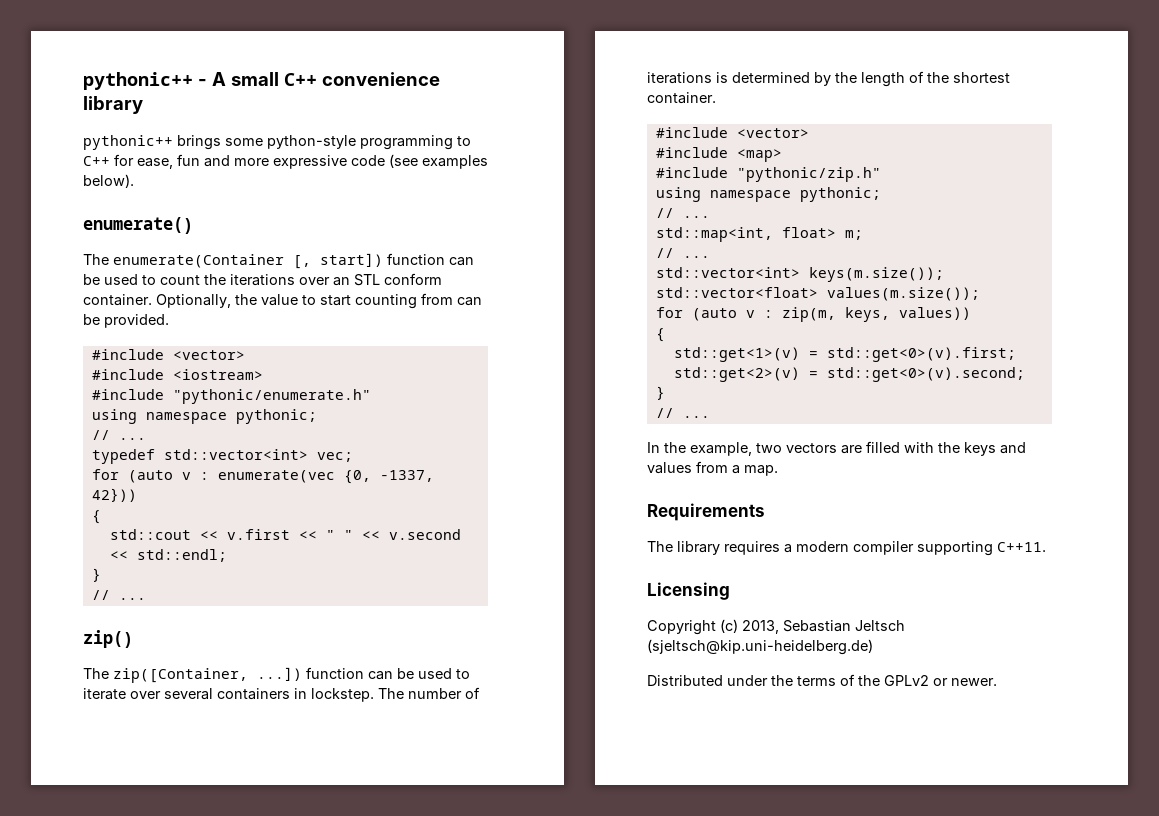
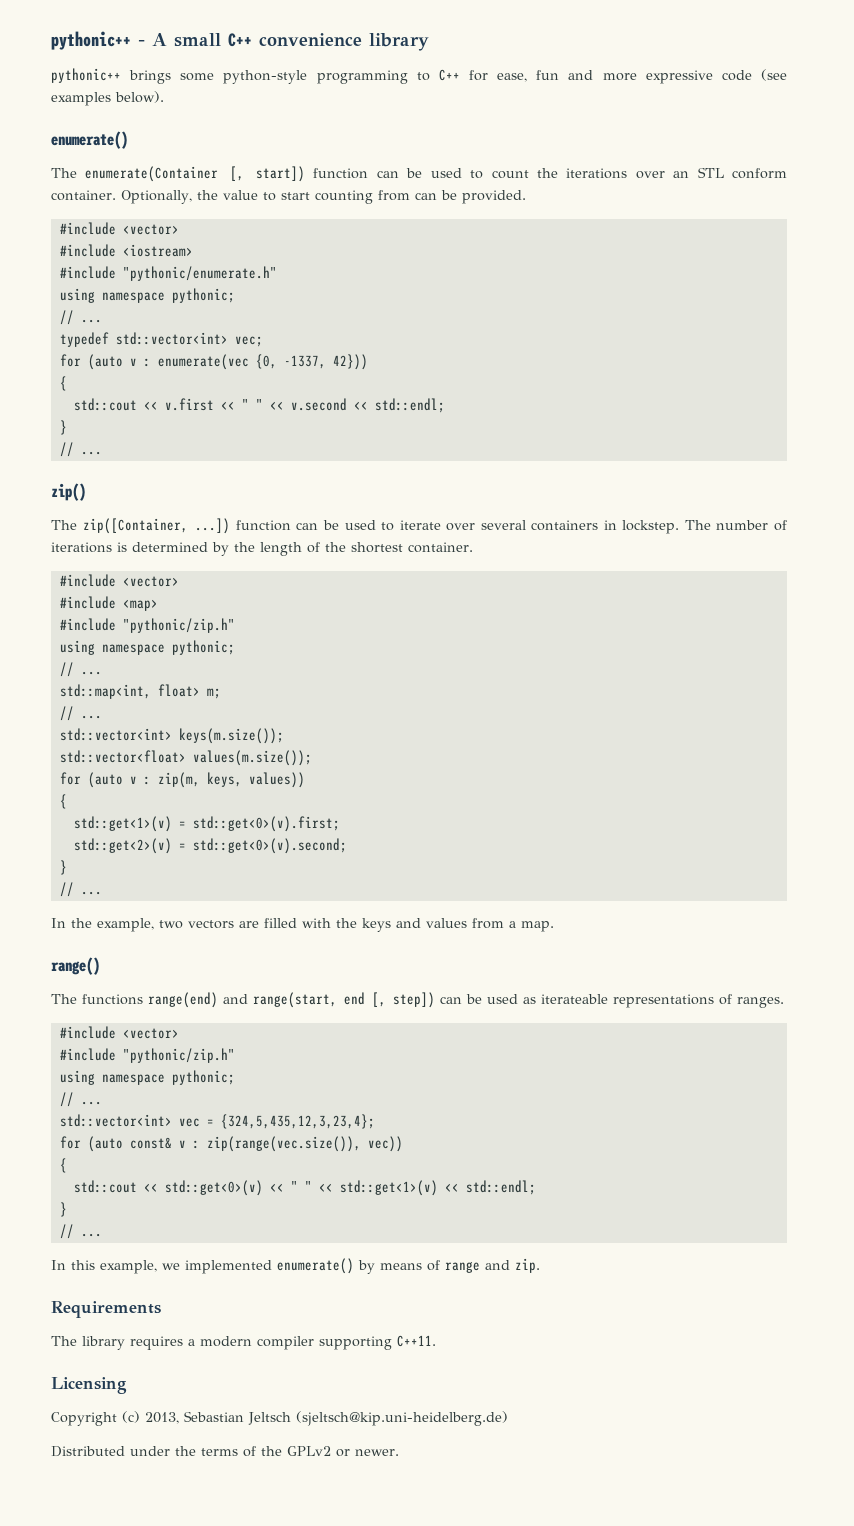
(778, 470) none -> [51,957,100,975] [51,992,784,1008] [59,1026,179,1039] [59,1048,235,1063] [59,1070,235,1085] [59,1092,102,1107] [59,1114,375,1129] [59,1136,403,1152] [59,1158,67,1173] [73,1180,536,1196] [59,1202,67,1217] [59,1224,102,1239] [51,1258,540,1274] // range() // The functions range(end) and range(start, end [, step]) can be used as iterateable representations of ranges. // #include <vector> // #include "pythonic/zip.h" // using namespace pythonic; // // ... // std::vector<int> vec = {324,5,435,12,3,23,4}; // for (auto const& v : zip(range(vec.size()), vec)) // { // std::cout << std::get<0>(v) << " " << std::get<1>(v) << std::endl; // } // // ... // In this example, we implemented enumerate() by means of range and zip.

